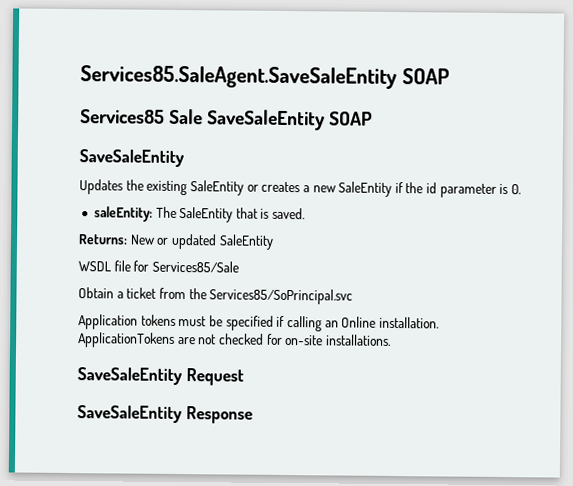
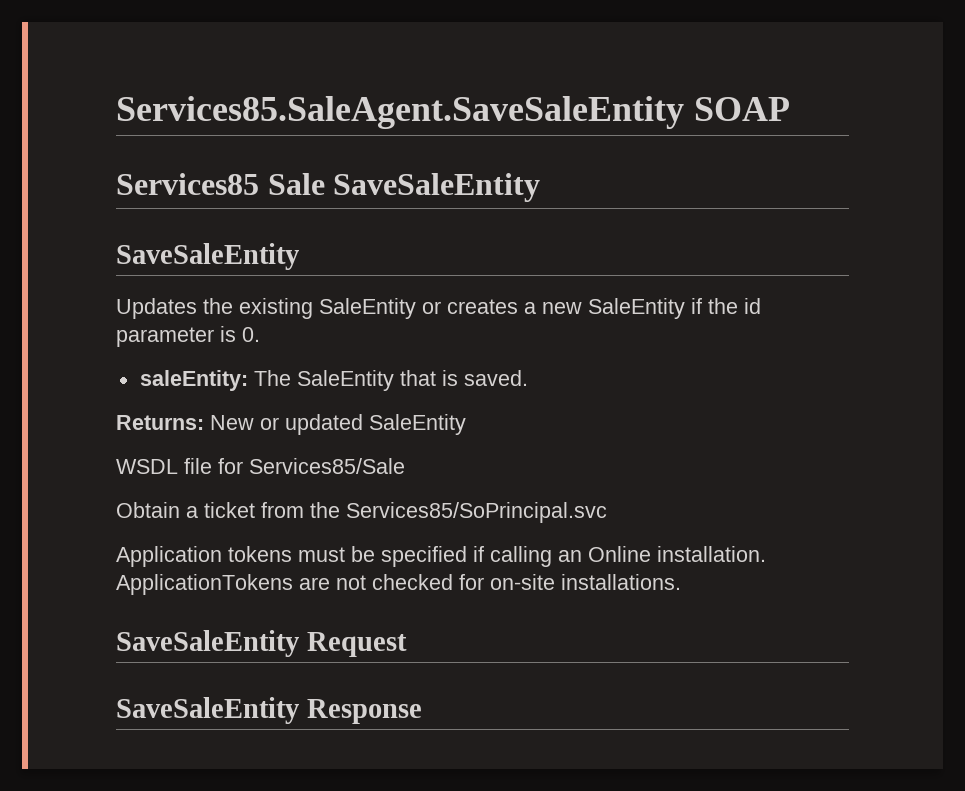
[329,111,374,126] SOAP -> (541, 187) none

